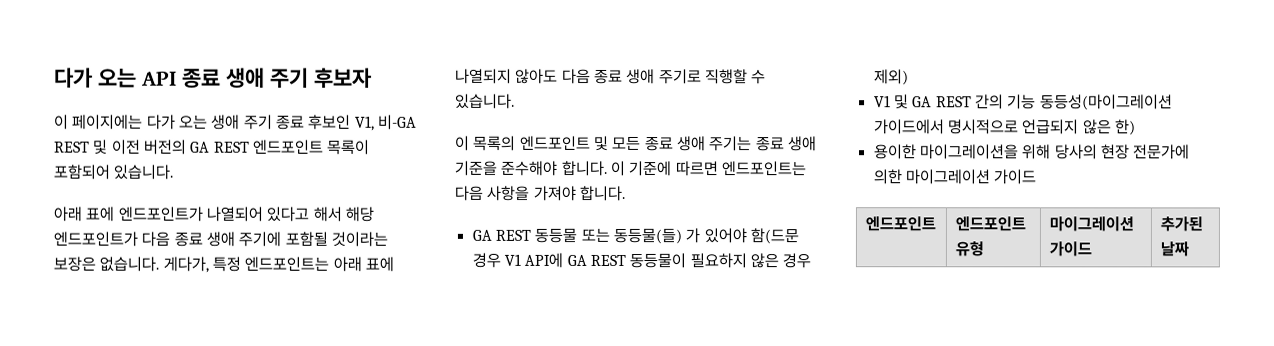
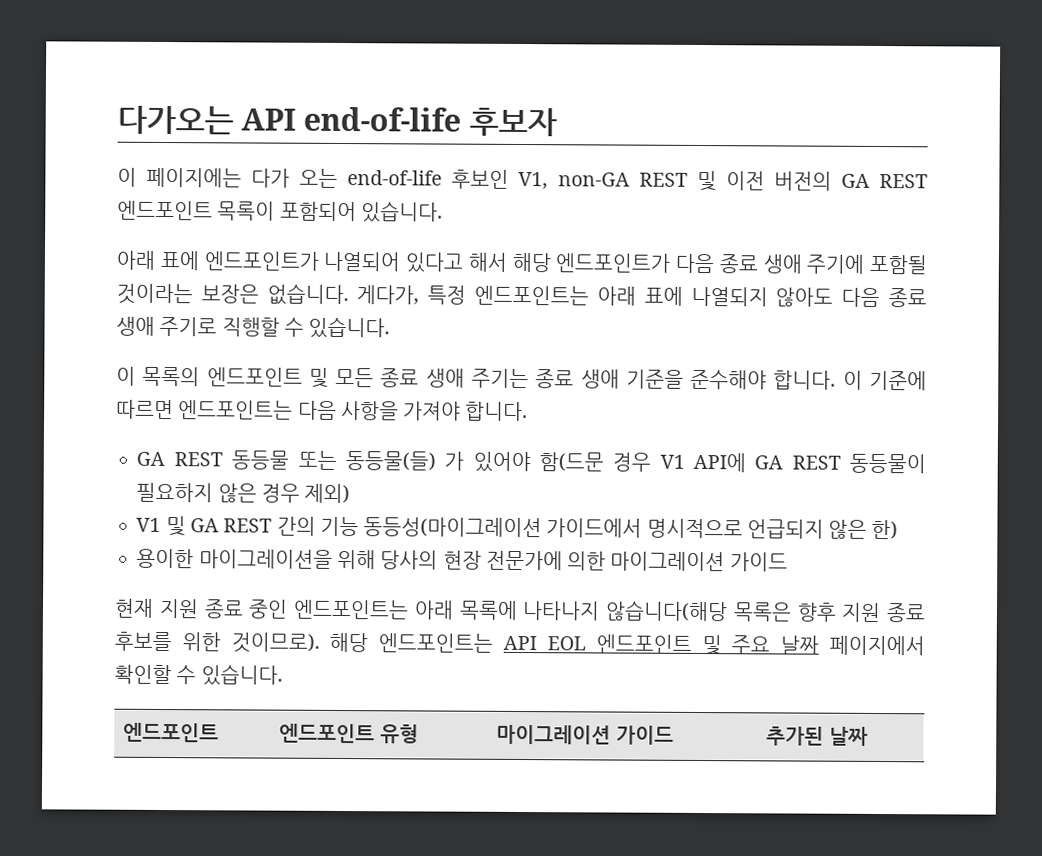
[54,67,309,89] 다가 오는 API 종료 생애 주기 -> [117,105,462,135] 다가오는 API end-of-life
[211,114,305,130] 생애 주기 종료 -> [347,170,443,186] end-of-life
[377,114,417,130] 비-GA -> [557,172,630,187] non-GA
(1038, 177) none -> [114,598,926,623] [114,631,926,656] [114,664,283,686] // 현재 지원 종료 중인 엔드포인트는 아래 목록에 나타나지 않습니다(해당 목록은 향후 지원 종료 후보를 위한 것이므로). 해당 엔드포인트는 API EOL 엔드포인트 및 주요 날짜 페이지에서 확인할 수 있습니다.

